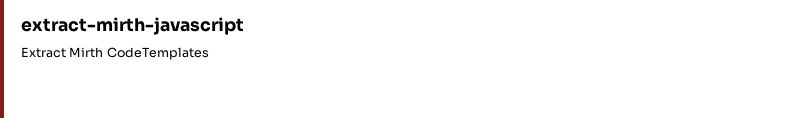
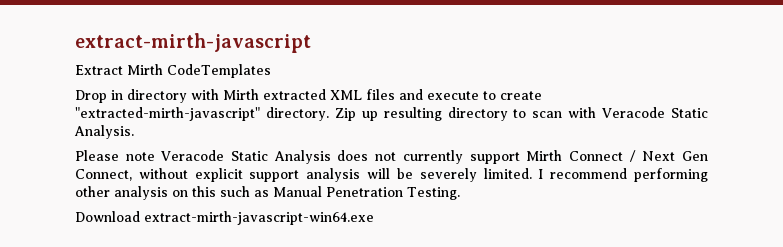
(209, 53) none -> [75,89,542,103] [75,107,708,121] [74,125,134,139] [75,150,709,164] [75,168,708,182] [75,186,460,200] [75,211,374,225] // Drop in directory with Mirth extracted XML files and execute to create "extracted-mirth-javascript" directory. Zip up resulting directory to scan with Veracode Static Analysis. // Please note Veracode Static Analysis does not currently support Mirth Connect / Next Gen Connect, without explicit support analysis will be severely limited. I recommend performing other analysis on this such as Manual Penetration Testing. // Download extract-mirth-javascript-win64.exe

